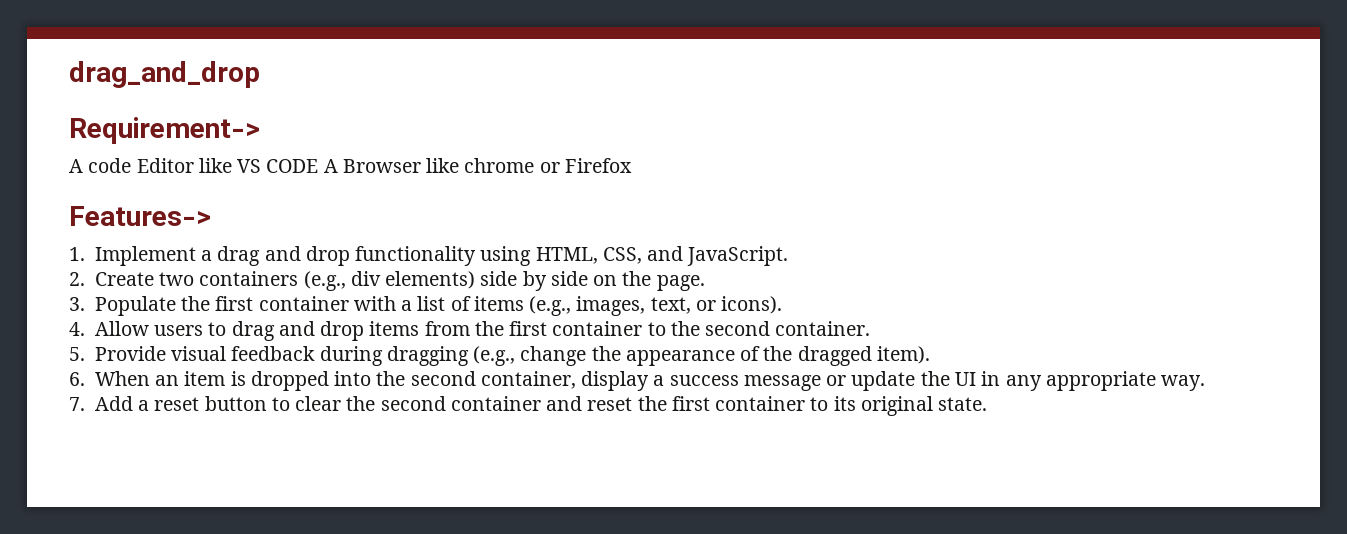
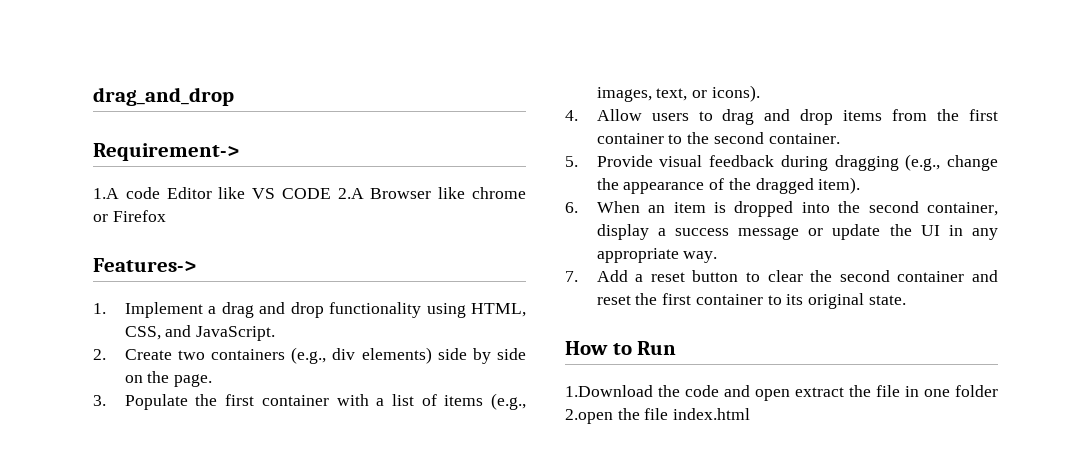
[69,159,83,173] A -> [93,188,119,199] 1.A
[323,159,338,173] A -> [337,188,364,199] 2.A
(988, 404) none -> [565,341,677,355] [565,385,998,401] [565,408,751,424] // How to Run // 1.Download the code and open extract the file in one folder 2.open the file index.html

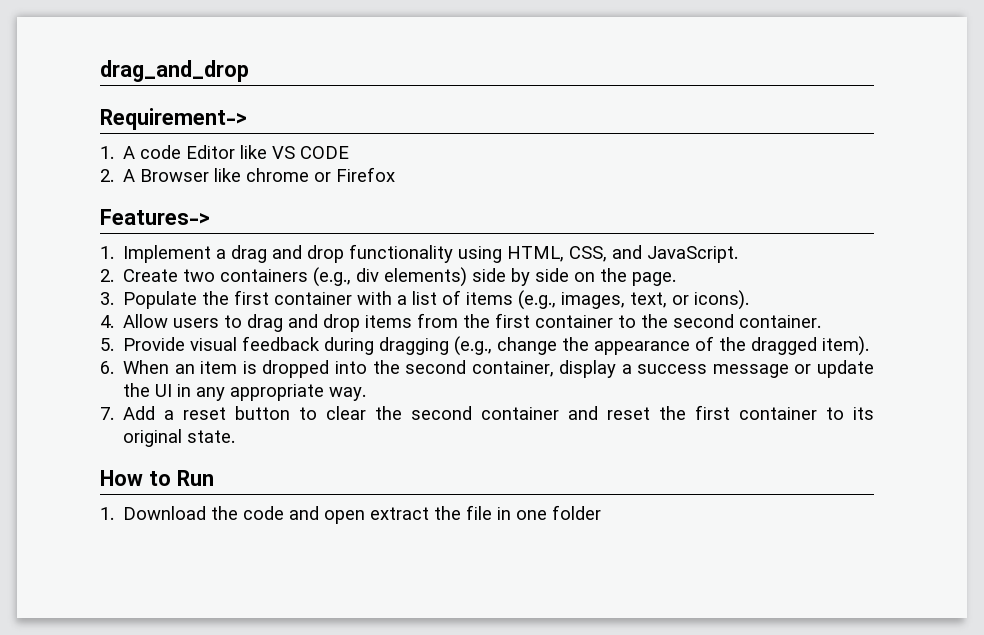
[93,188,119,199] 1.A -> [100,146,136,159] 1. A
[337,188,364,199] 2.A -> [100,169,136,182] // 2. A
[565,385,653,397] 1.Download -> [100,506,207,520] 1. Download
[565,408,751,424] 2.open the file index.html -> (602, 512) none

